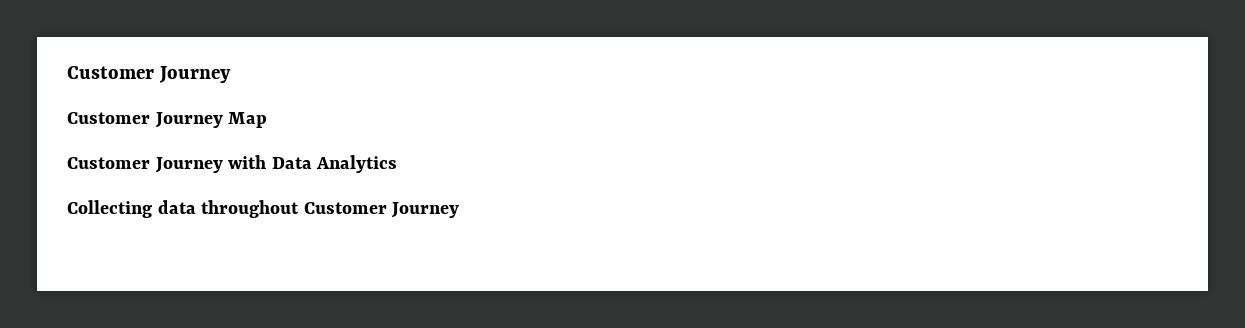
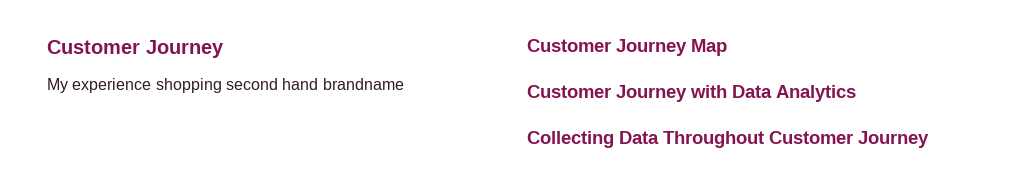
[67,66,231,83] Customer Journey -> [47,40,224,58] [47,78,404,93] Customer Journey // My experience shopping second hand brandname
[157,200,300,218] data throughout -> [619,131,764,148] Data Throughout

